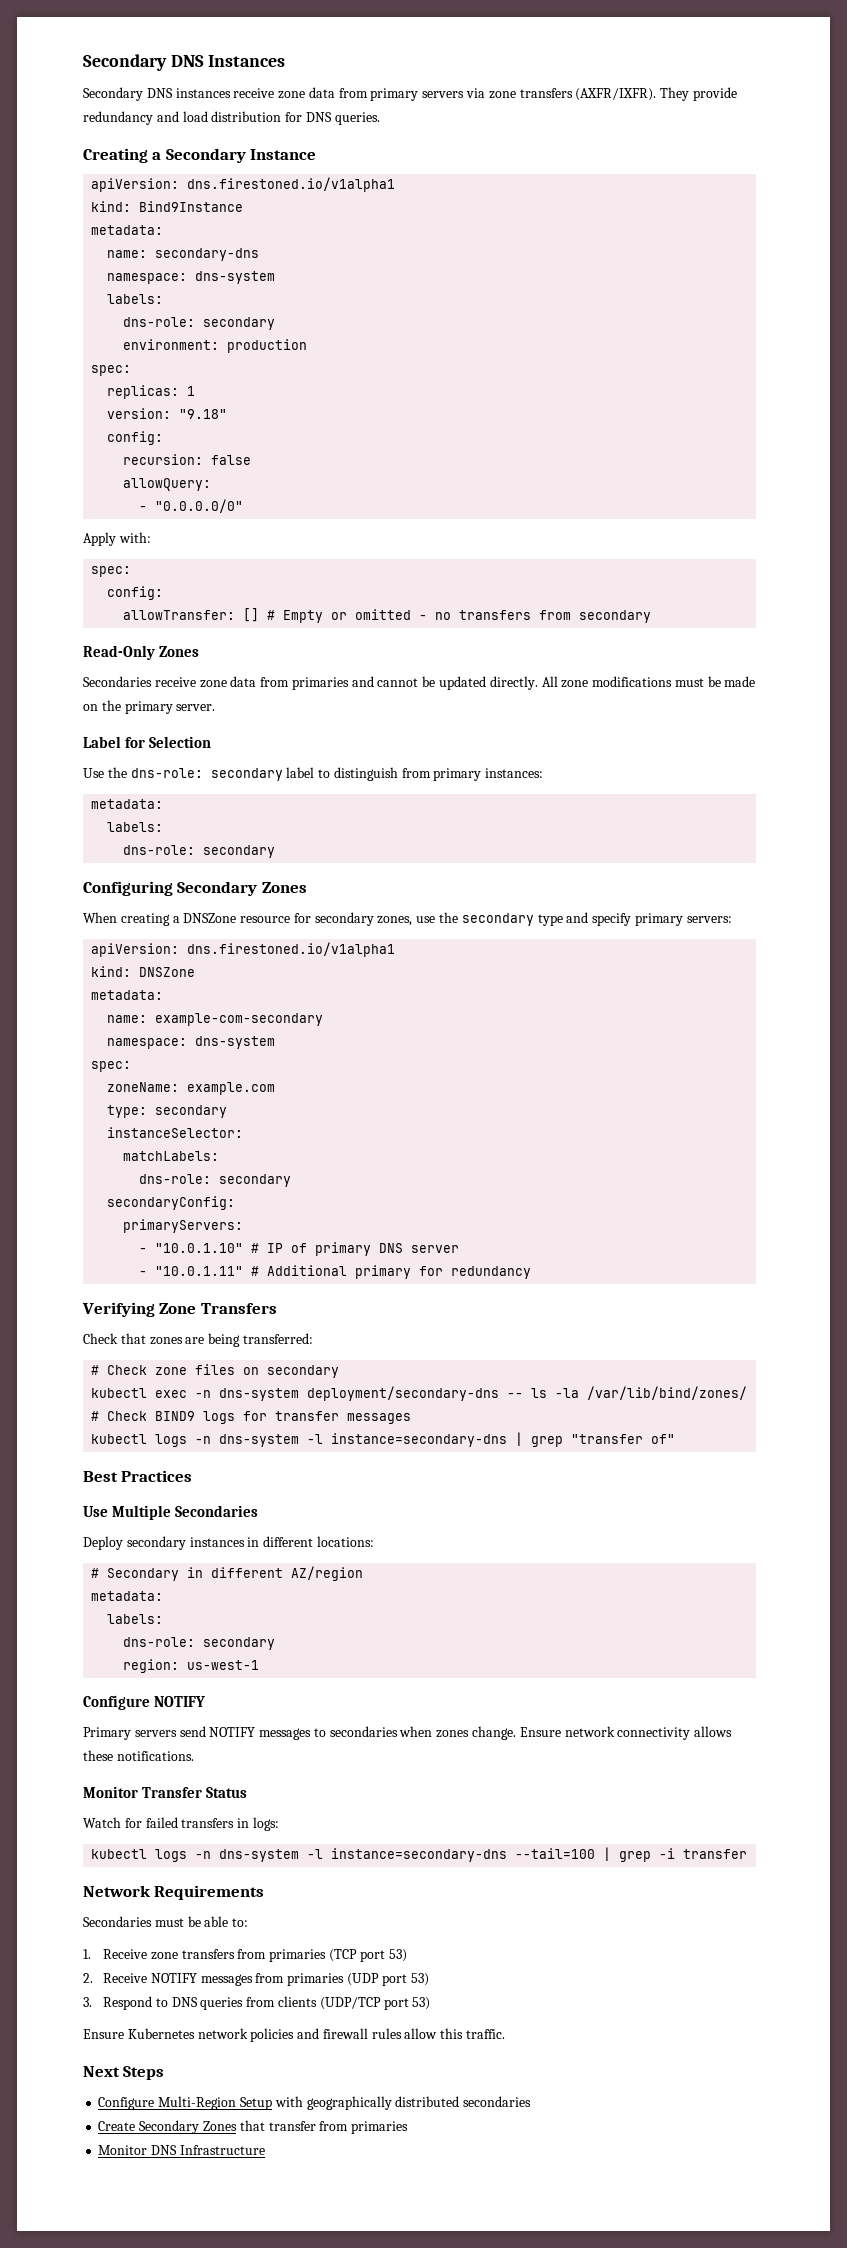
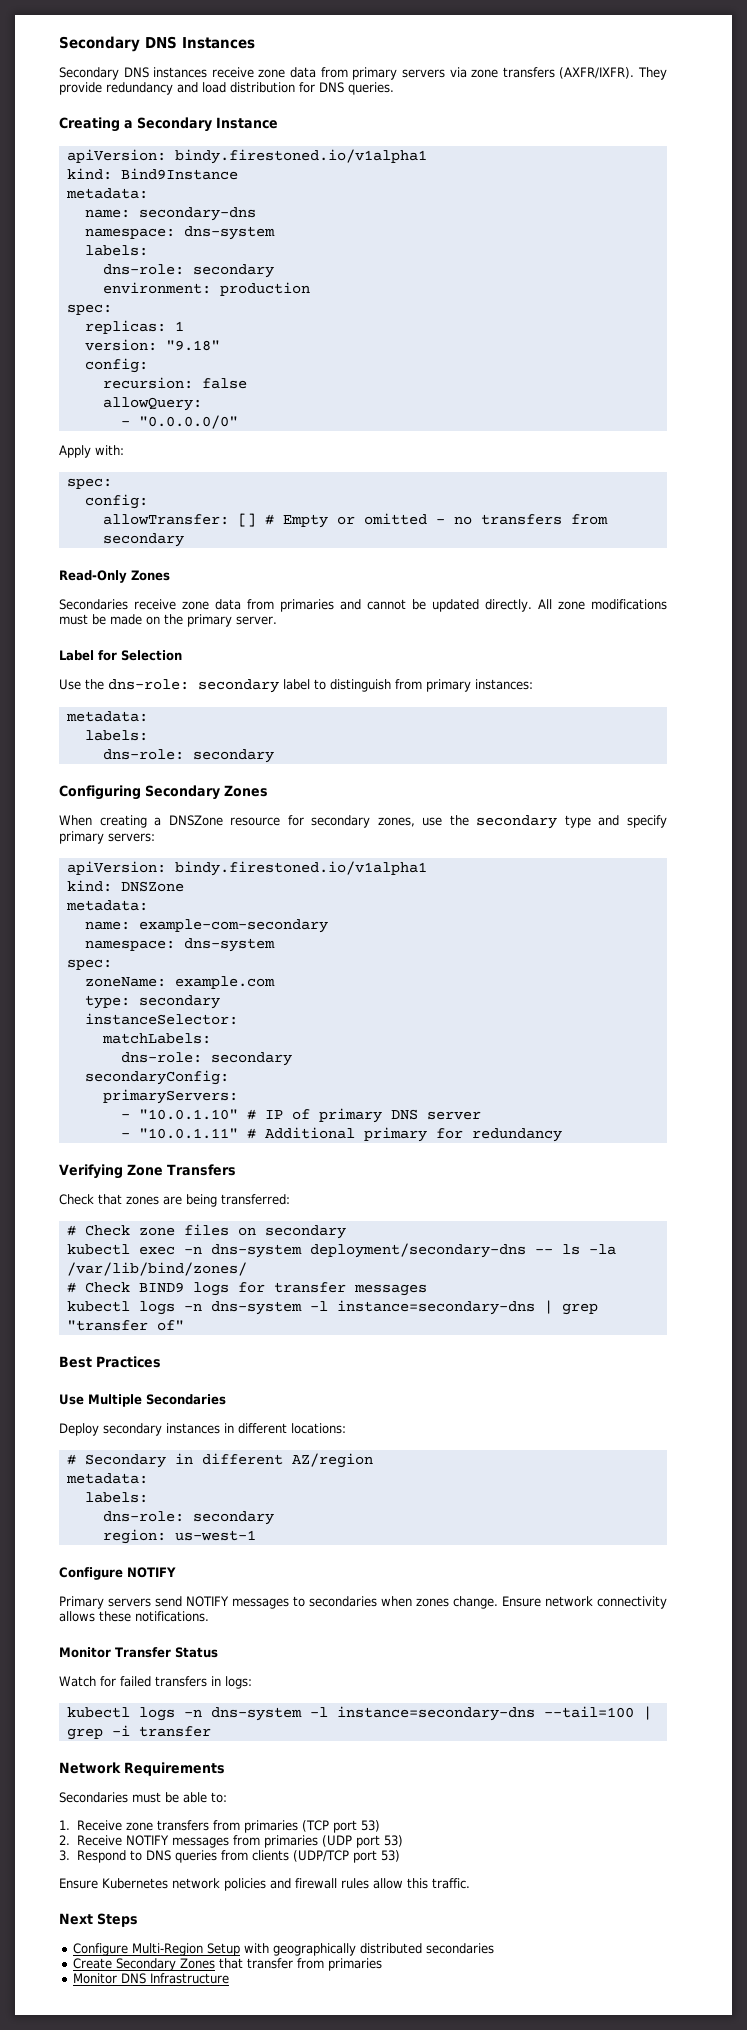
[187,177,396,192] dns.firestoned.io/v1alpha1 -> [174,149,427,164] bindy.firestoned.io/v1alpha1
[187,942,396,957] dns.firestoned.io/v1alpha1 -> [174,861,427,876] bindy.firestoned.io/v1alpha1

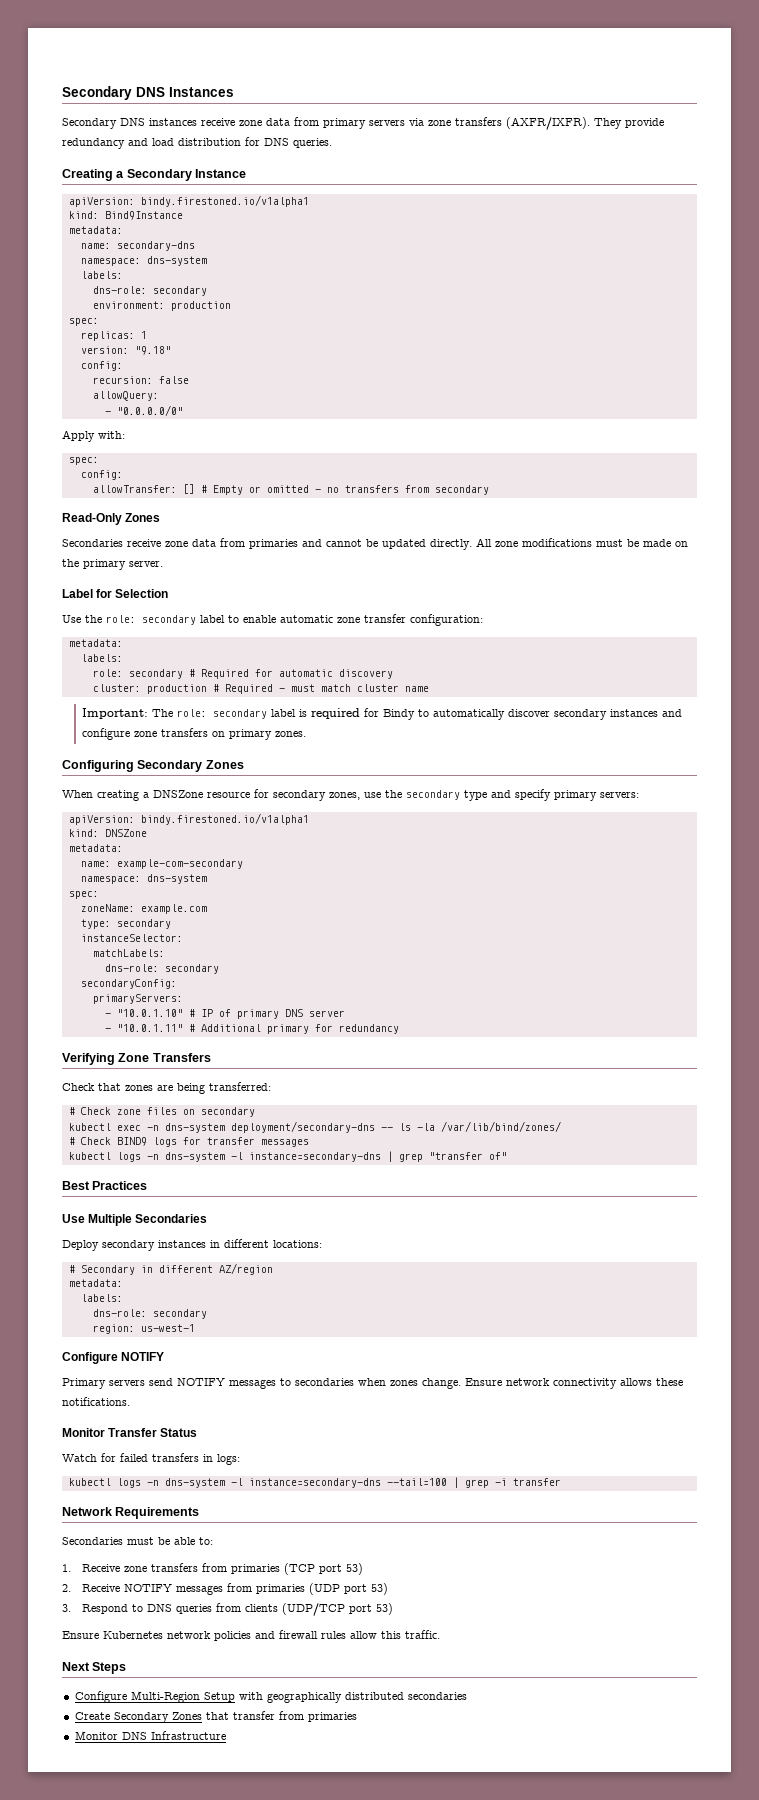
[108,679,189,690] dns-role: -> [106,615,136,623] role:
[330,679,533,692] [65,711,148,722] [84,730,148,741] [102,749,274,763] distinguish from primary instances: // metadata: // labels: // dns-role: secondary -> [243,614,483,626] [68,639,123,647] [80,654,123,662] [92,669,393,679] [92,684,429,694] [81,708,682,720] [81,728,306,740] enable automatic zone transfer configuration: // metadata: // labels: // role: secondary # Required for automatic discovery // cluster: production # Required - must match cluster name // Important: The role: secondary label is required for Bindy to automatically discover secondary instances and configure zone transfers on primary zones.

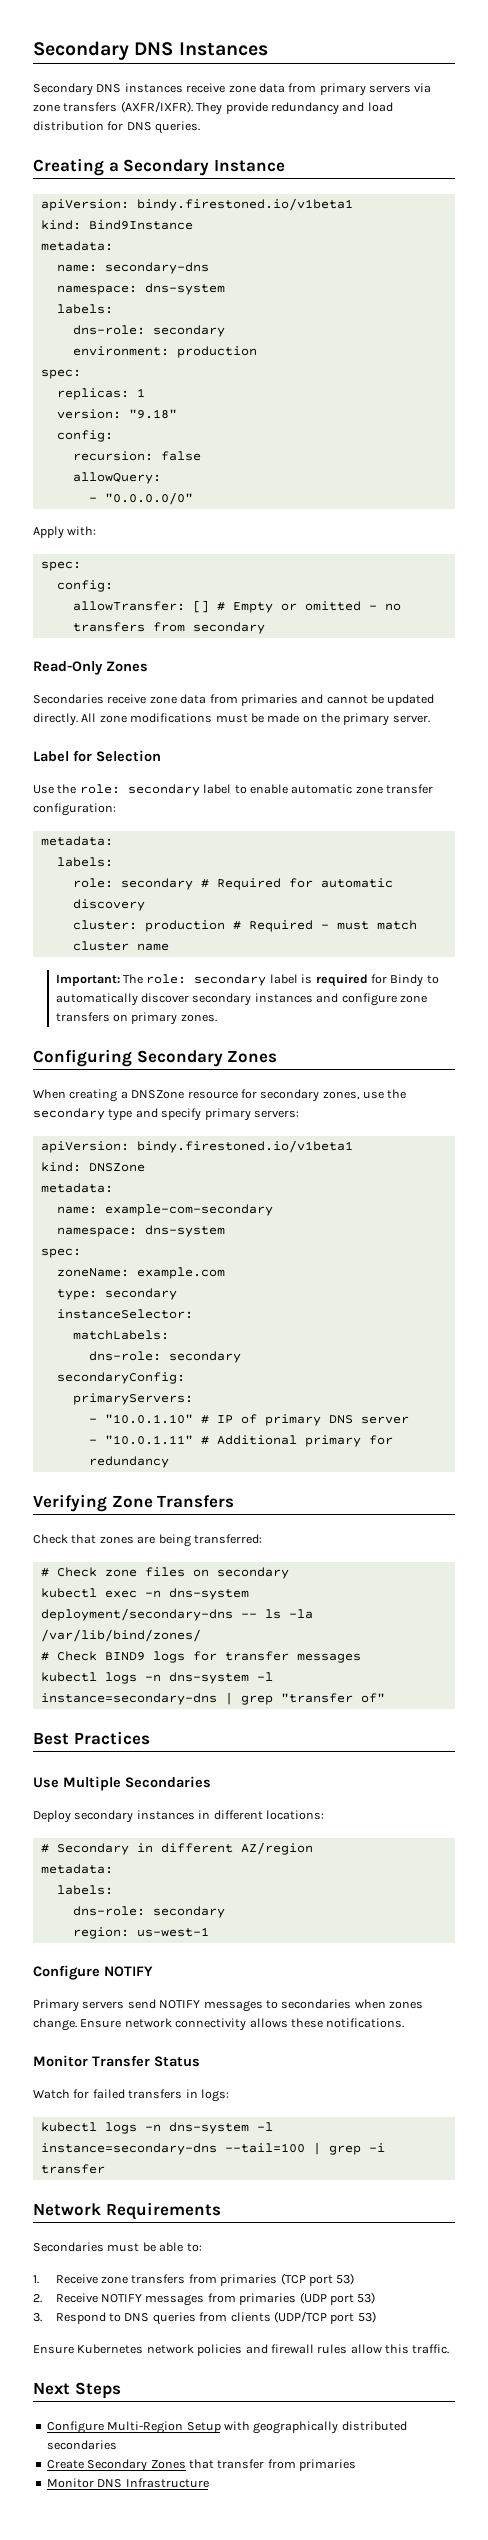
[140,195,309,207] bindy.firestoned.io/v1alpha1 -> [136,198,353,211] bindy.firestoned.io/v1beta1
[140,813,309,825] bindy.firestoned.io/v1alpha1 -> [136,1140,353,1153] bindy.firestoned.io/v1beta1

